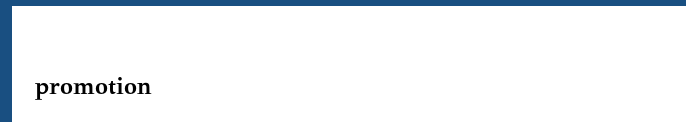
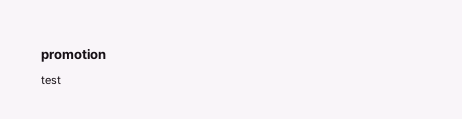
(152, 88) none -> [41,76,61,85] // test

